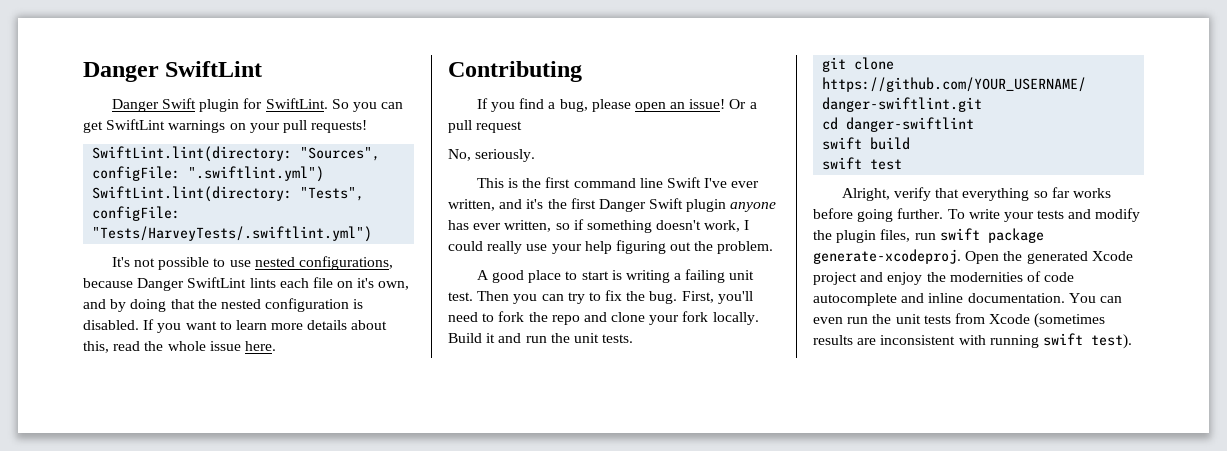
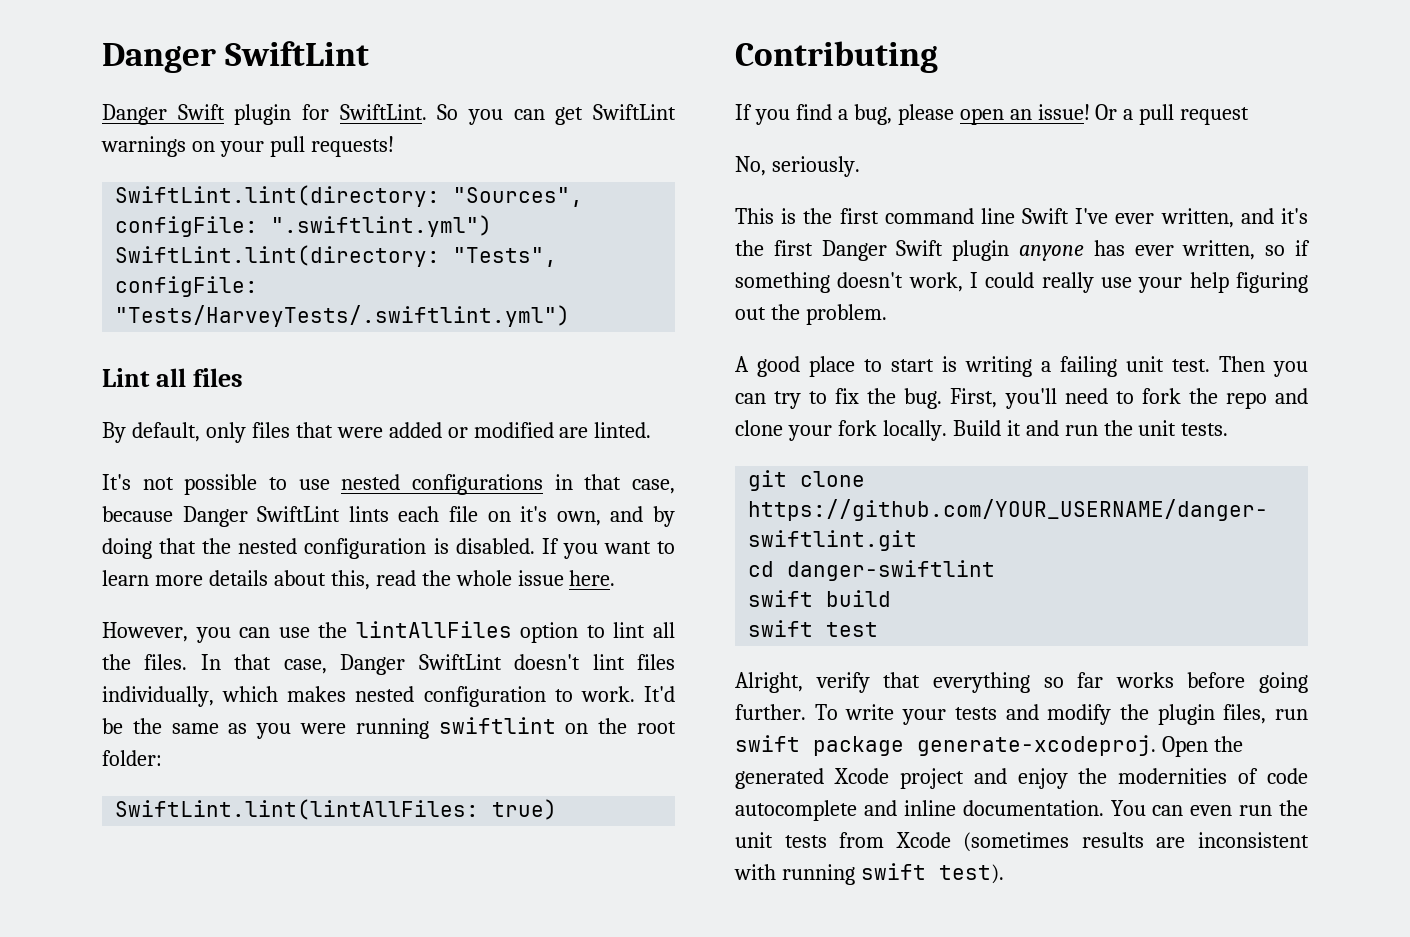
(373, 234) none -> [102,368,243,387] [102,422,652,443] // Lint all files // By default, only files that were added or modified are linted.
[298,256,393,270] configurations, -> [411,474,675,495] configurations in that case,
(276, 346) none -> [102,621,675,643] [102,654,676,675] [102,686,675,707] [102,717,676,739] [102,750,162,766] [115,799,558,820] // However, you can use the lintAllFiles option to lint all the files. In that case, Danger SwiftLint doesn't lint files individually, which makes nested configuration to work. It'd be the same as you were running swiftlint on the root folder: // SwiftLint.lint(lintAllFiles: true)

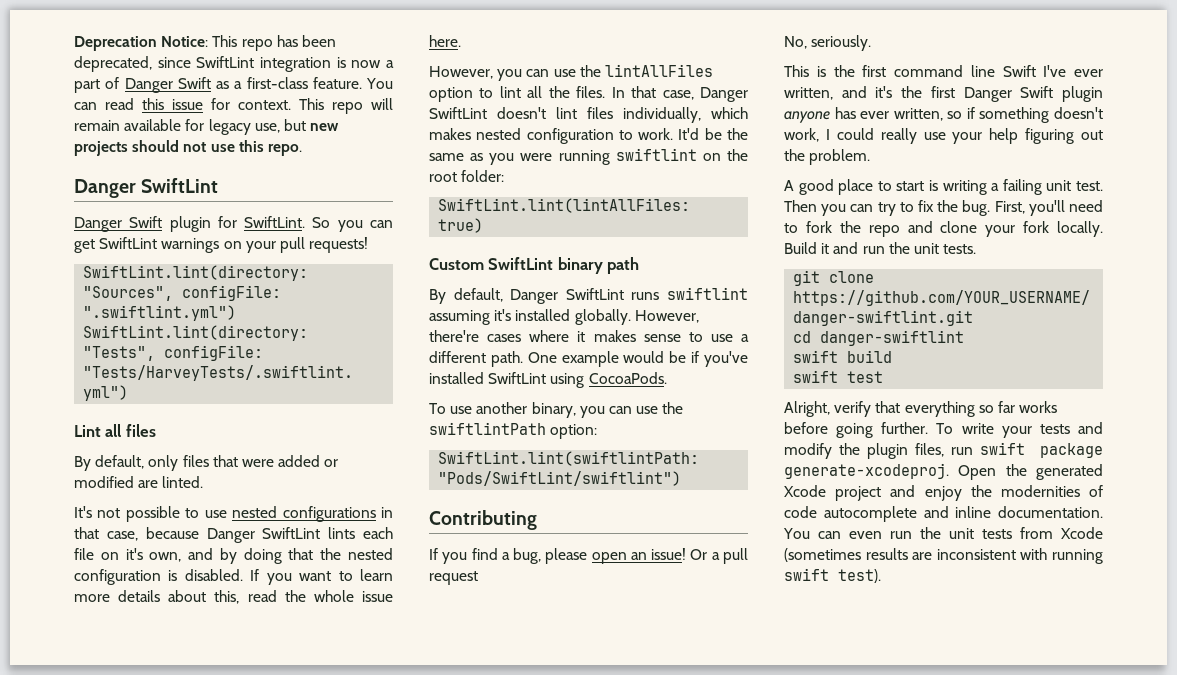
(102, 58) none -> [74,35,336,51] [74,56,395,72] [74,77,394,93] [74,98,393,114] [74,119,340,135] [74,140,302,156] Deprecation Notice: This repo has been deprecated, since SwiftLint integration is now a part of Danger Swift as a first-class feature. You can read this issue for context. This repo will remain available for legacy use, but new projects should not use this repo. //
(558, 809) none -> [429,257,640,274] [429,287,748,304] [429,309,699,325] [429,330,749,342] [429,351,748,367] [429,372,667,388] [429,402,684,418] [429,422,598,439] [438,451,700,466] [438,471,682,486] // Custom SwiftLint binary path // By default, Danger SwiftLint runs swiftlint assuming it's installed globally. However, there're cases where it makes sense to use a different path. One example would be if you've installed SwiftLint using CocoaPods. // To use another binary, you can use the swiftlintPath option: // SwiftLint.lint(swiftlintPath: "Pods/SwiftLint/swiftlint")

